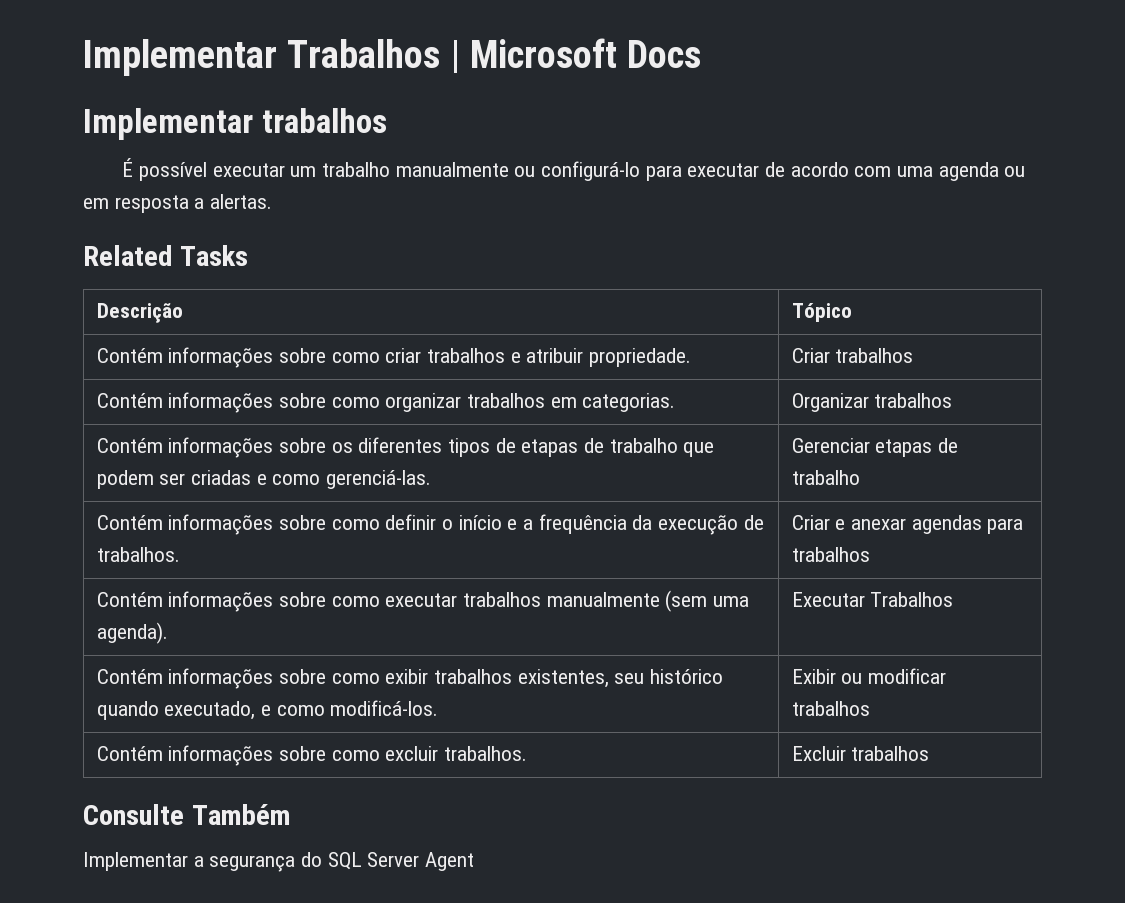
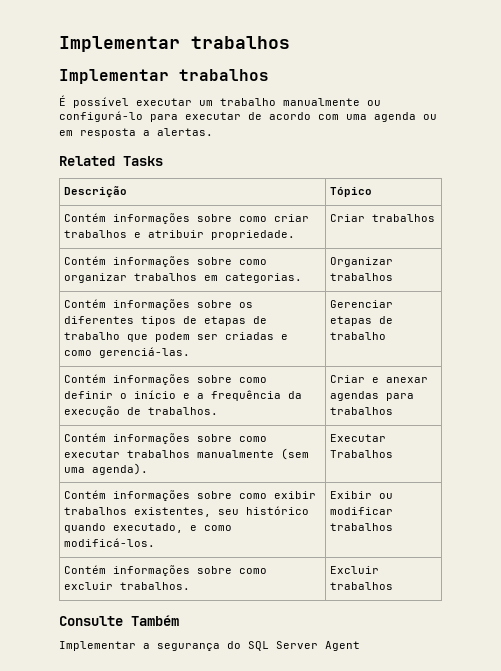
[83,38,702,76] Implementar Trabalhos | Microsoft Docs -> [59,36,290,52] Implementar trabalhos

